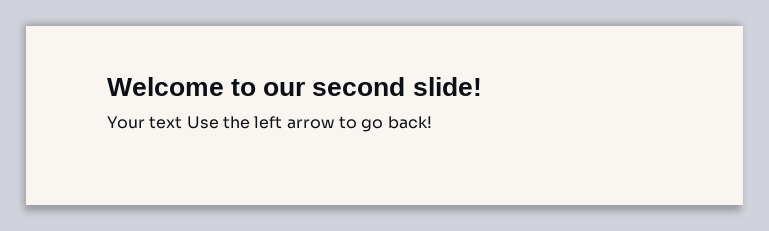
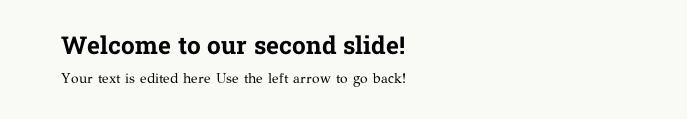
(183, 122) none -> [124,73,211,83] is edited here

